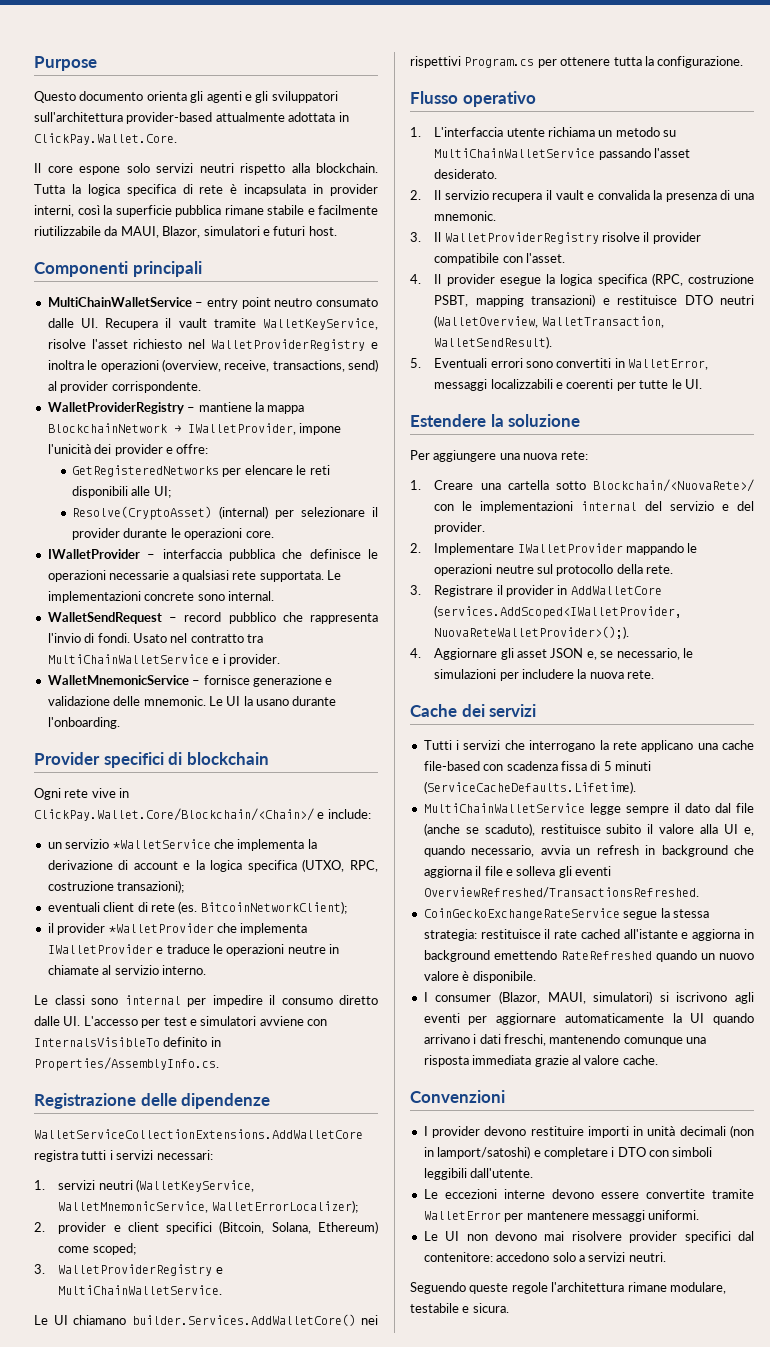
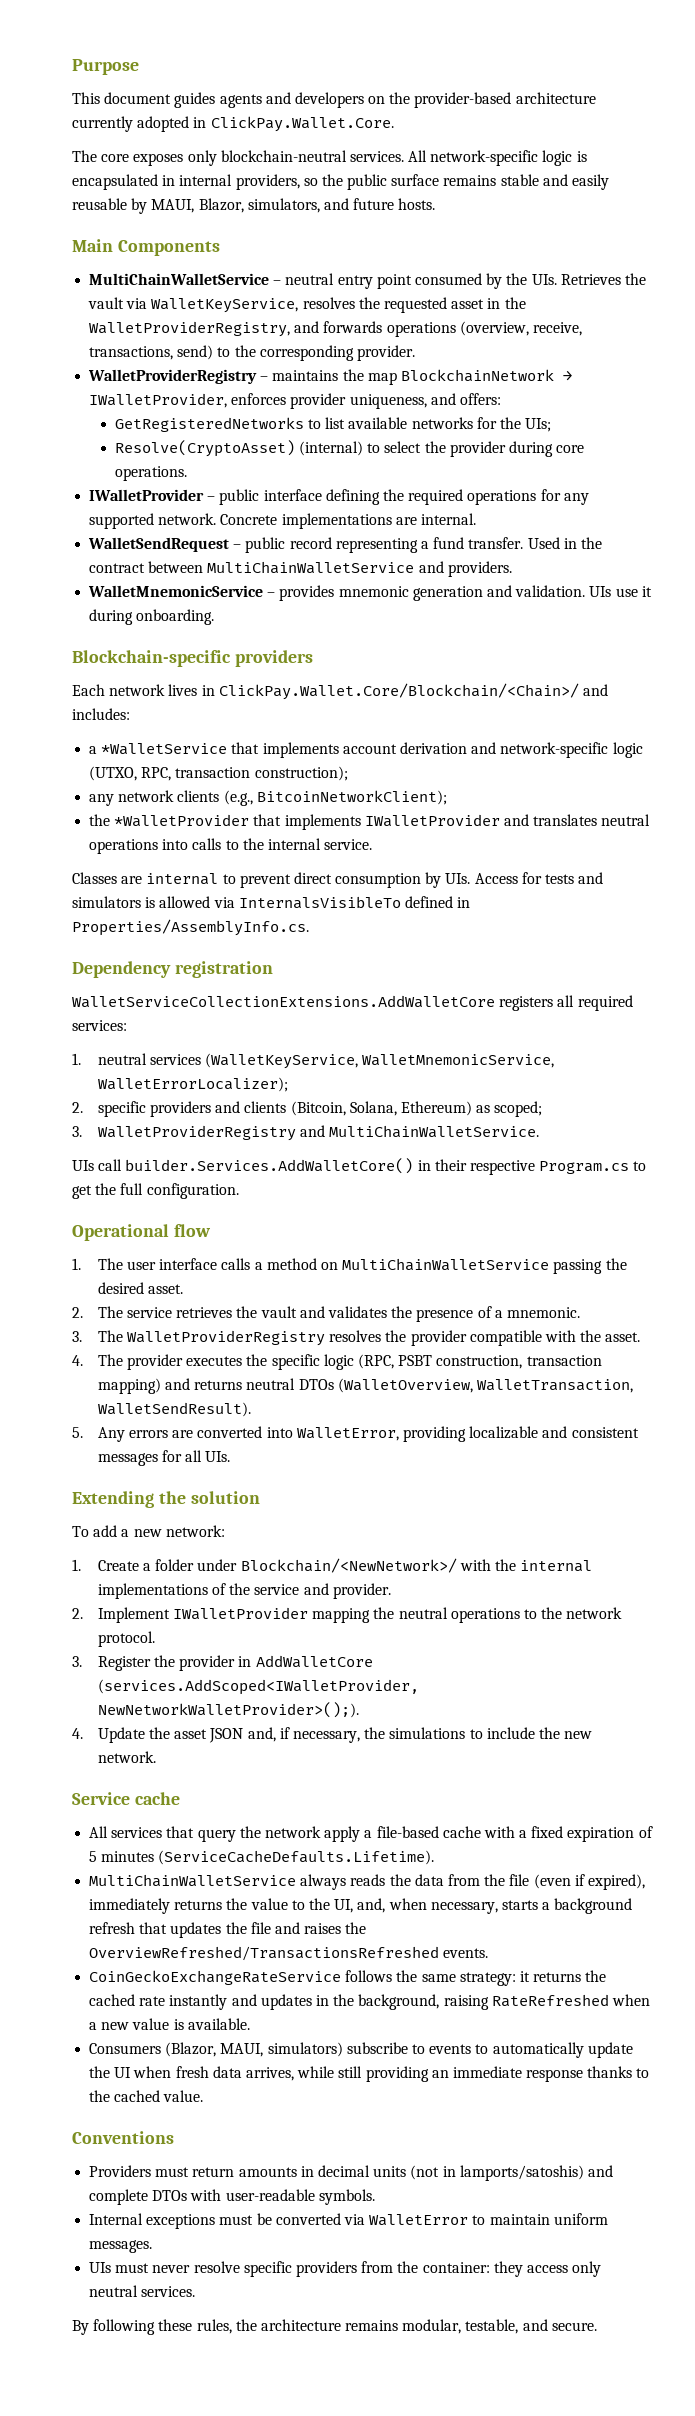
[34,91,338,103] [34,112,349,124] [34,133,177,145] [34,163,378,175] [34,184,378,196] [34,205,378,217] [34,226,337,238] [34,261,202,277] Questo documento orienta gli agenti e gli sviluppatori sull'architettura provider-based attualmente adottata in ClickPay.Wallet.Core. // Il core espone solo servizi neutri rispetto alla blockchain. Tutta la logica specifica di rete è incapsulata in provider interni, così la superficie pubblica rimane stabile e facilmente riutilizzabile da MAUI, Blazor, simulatori e futuri host. // Componenti principali -> [72,92,596,108] [72,116,394,132] [72,150,587,166] [72,174,610,190] [72,198,436,214] [72,239,220,256] This document guides agents and developers on the provider-based architecture currently adopted in ClickPay.Wallet.Core. // The core exposes only blockchain-neutral services. All network-specific logic is encapsulated in internal providers, so the public surface remains stable and easily reusable by MAUI, Blazor, simulators, and future hosts. // Main Components
(204, 304) none -> [285,273,335,285] neutral
[274,298,378,307] [47,318,378,330] [47,339,378,351] [47,359,378,372] [47,381,201,393] [47,402,305,414] [47,423,342,435] [47,444,209,456] [72,465,330,477] [72,486,171,498] [72,506,379,520] [72,528,274,540] [47,549,378,561] [47,570,341,582] [47,591,274,603] [47,612,378,624] [47,633,263,643] [47,654,280,666] [47,675,333,687] [47,696,337,706] [47,717,120,729] [34,752,269,768] [34,788,130,800] [34,808,371,821] [47,839,317,851] [47,859,378,872] [47,880,185,893] [47,901,347,914] [47,923,308,935] [47,944,339,956] [47,965,206,975] [34,995,378,1007] [34,1016,327,1028] [34,1037,221,1047] [34,1057,219,1071] [34,1093,271,1109] [34,1129,363,1139] [34,1150,213,1162] [34,1180,133,1190] neutro consumato dalle UI. Recupera il vault tramite WalletKeyService, risolve l'asset richiesto nel WalletProviderRegistry e inoltra le operazioni (overview, receive, transactions, send) al provider corrispondente. // WalletProviderRegistry – mantiene la mappa BlockchainNetwork → IWalletProvider, impone l'unicità dei provider e offre: // GetRegisteredNetworks per elencare le reti disponibili alle UI; // Resolve(CryptoAsset) (internal) per selezionare il provider durante le operazioni core. // IWalletProvider – interfaccia pubblica che definisce le operazioni necessarie a qualsiasi rete supportata. Le implementazioni concrete sono internal. // WalletSendRequest – record pubblico che rappresenta l'invio di fondi. Usato nel contratto tra MultiChainWalletService e i provider. // WalletMnemonicService – fornisce generazione e validazione delle mnemonic. Le UI la usano durante l'onboarding. // Provider specifici di blockchain // Ogni rete vive in ClickPay.Wallet.Core/Blockchain/<Chain>/ e include: // un servizio *WalletService che implementa la derivazione di account e la logica specifica (UTXO, RPC, costruzione transazioni); // eventuali client di rete (es. BitcoinNetworkClient); // il provider *WalletProvider che implementa IWalletProvider e traduce le operazioni neutre in chiamate al servizio interno. // Le classi sono internal per impedire il consumo diretto dalle UI. L'accesso per test e simulatori avviene con InternalsVisibleTo definito in Properties/AssemblyInfo.cs. // Registrazione delle dipendenze // WalletServiceCollectionExtensions.AddWalletCore registra tutti i servizi necessari: // 1. servizi neutri -> [414,273,646,289] [88,297,526,313] [89,321,582,337] [89,345,415,361] [88,369,572,385] [89,393,501,409] [114,417,552,432] [114,440,585,457] [114,466,187,481] [89,489,589,505] [89,513,476,529] [88,537,602,553] [89,561,512,577] [88,585,652,601] [89,609,215,625] [72,650,313,667] [72,683,608,700] [72,708,130,720] [89,742,643,758] [89,766,348,781] [89,790,447,806] [89,814,651,830] [89,838,373,854] [72,872,604,888] [72,896,471,909] [72,919,309,936] [72,961,273,978] [72,995,633,1011] [72,1020,127,1031] [72,1053,202,1065] consumed by the UIs. Retrieves the vault via WalletKeyService, resolves the requested asset in the WalletProviderRegistry, and forwards operations (overview, receive, transactions, send) to the corresponding provider. // WalletProviderRegistry – maintains the map BlockchainNetwork → IWalletProvider, enforces provider uniqueness, and offers: // GetRegisteredNetworks to list available networks for the UIs; // Resolve(CryptoAsset) (internal) to select the provider during core operations. // IWalletProvider – public interface defining the required operations for any supported network. Concrete implementations are internal. // WalletSendRequest – public record representing a fund transfer. Used in the contract between MultiChainWalletService and providers. // WalletMnemonicService – provides mnemonic generation and validation. UIs use it during onboarding. // Blockchain-specific providers // Each network lives in ClickPay.Wallet.Core/Blockchain/<Chain>/ and includes: // a *WalletService that implements account derivation and network-specific logic (UTXO, RPC, transaction construction); // any network clients (e.g., BitcoinNetworkClient); // the *WalletProvider that implements IWalletProvider and translates neutral operations into calls to the internal service. // Classes are internal to prevent direct consumption by UIs. Access for tests and simulators is allowed via InternalsVisibleTo defined in Properties/AssemblyInfo.cs. // Dependency registration // WalletServiceCollectionExtensions.AddWalletCore registers all required services: // 1. neutral services
[58,1222,213,1234] provider e client specifici -> [97,1101,287,1117] specific providers and clients
[58,1246,90,1253] come -> [476,1105,491,1113] as
[215,1267,223,1274] e -> [300,1125,326,1137] and
[34,1314,378,1326] [410,56,744,68] [410,91,536,107] [410,127,677,137] [434,148,691,160] [434,169,498,179] [410,190,754,202] [434,211,497,221] [410,232,701,244] [434,253,566,265] [410,273,754,286] [434,294,754,307] [434,315,664,328] [434,336,553,349] [410,358,709,370] [434,379,702,391] [410,414,581,427] [410,450,588,462] [410,479,754,492] [434,501,754,513] [434,522,486,534] [410,543,698,555] [434,564,674,576] [410,585,503,597] Le UI chiamano builder.Services.AddWalletCore() nei rispettivi Program.cs per ottenere tutta la configurazione. // Flusso operativo // 1. L'interfaccia utente richiama un metodo su MultiChainWalletService passando l'asset desiderato. // 2. Il servizio recupera il vault e convalida la presenza di una mnemonic. // 3. Il WalletProviderRegistry risolve il provider compatibile con l'asset. // 4. Il provider esegue la logica specifica (RPC, costruzione PSBT, mapping transazioni) e restituisce DTO neutri (WalletOverview, WalletTransaction, WalletSendResult). // 5. Eventuali errori sono convertiti in WalletError, messaggi localizzabili e coerenti per tutte le UI. // Estendere la soluzione // Per aggiungere una nuova rete: // 1. Creare una cartella sotto Blockchain/<NuovaRete>/ con le implementazioni internal del servizio e del provider. // 2. Implementare IWalletProvider mappando le operazioni neutre sul protocollo della rete. // 3. Registrare il -> [72,1158,647,1175] [72,1183,239,1199] [72,1224,211,1241] [72,1258,627,1274] [97,1282,184,1294] [72,1306,580,1322] [72,1330,641,1346] [72,1354,602,1370] [97,1378,633,1394] [97,1402,251,1417] [72,1426,639,1442] [97,1450,231,1466] [72,1491,260,1508] [72,1525,225,1537] [72,1558,593,1573] [97,1583,391,1599] [72,1607,623,1623] [97,1631,155,1647] [72,1655,176,1671] UIs call builder.Services.AddWalletCore() in their respective Program.cs to get the full configuration. // Operational flow // 1. The user interface calls a method on MultiChainWalletService passing the desired asset. // 2. The service retrieves the vault and validates the presence of a mnemonic. // 3. The WalletProviderRegistry resolves the provider compatible with the asset. // 4. The provider executes the specific logic (RPC, PSBT construction, transaction mapping) and returns neutral DTOs (WalletOverview, WalletTransaction, WalletSendResult). // 5. Any errors are converted into WalletError, providing localizable and consistent messages for all UIs. // Extending the solution // To add a new network: // 1. Create a folder under Blockchain/<NewNetwork>/ with the internal implementations of the service and provider. // 2. Implement IWalletProvider mapping the neutral operations to the network protocol. // 3. Register the
[434,626,630,639] [410,648,693,660] [434,669,655,681] [410,704,537,717] [423,740,754,752] [423,761,651,771] [423,781,636,794] [423,803,754,815] [423,823,754,836] [423,845,754,857] [423,866,611,878] [423,887,699,898] [423,908,709,920] [423,929,754,941] [423,950,754,962] [423,971,536,983] [423,991,754,1004] [423,1013,754,1025] [423,1034,706,1046] [423,1055,658,1067] [410,1090,505,1103] [423,1125,754,1138] [423,1146,713,1159] [423,1168,534,1180] [423,1189,754,1199] [423,1210,700,1222] [423,1231,754,1243] [423,1252,666,1262] [410,1282,726,1294] [410,1303,509,1313] NuovaReteWalletProvider>();). // 4. Aggiornare gli asset JSON e, se necessario, le simulazioni per includere la nuova rete. // Cache dei servizi // Tutti i servizi che interrogano la rete applicano una cache file-based con scadenza fissa di 5 minuti (ServiceCacheDefaults.Lifetime). // MultiChainWalletService legge sempre il dato dal file (anche se scaduto), restituisce subito il valore alla UI e, quando necessario, avvia un refresh in background che aggiorna il file e solleva gli eventi OverviewRefreshed/TransactionsRefreshed. // CoinGeckoExchangeRateService segue la stessa strategia: restituisce il rate cached all'istante e aggiorna in background emettendo RateRefreshed quando un nuovo valore è disponibile. // I consumer (Blazor, MAUI, simulatori) si iscrivono agli eventi per aggiornare automaticamente la UI quando arrivano i dati freschi, mantenendo comunque una risposta immediata grazie al valore cache. // Convenzioni // I provider devono restituire importi in unità decimali (non in lamport/satoshi) e completare i DTO con simboli leggibili dall'utente. // Le eccezioni interne devono essere convertite tramite WalletError per mantenere messaggi uniformi. // Le UI non devono mai risolvere provider specifici dal contenitore: accedono solo a servizi neutri. // Seguendo queste regole l'architettura rimane modulare, testabile e sicura. -> [97,1702,359,1718] [72,1727,593,1743] [97,1751,156,1763] [72,1792,180,1805] [89,1826,653,1842] [89,1850,435,1865] [89,1874,645,1890] [89,1898,633,1914] [89,1922,367,1938] [89,1946,489,1961] [89,1970,607,1986] [89,1994,650,2010] [89,2018,250,2030] [89,2042,633,2058] [89,2066,650,2082] [89,2090,204,2102] [72,2131,174,2144] [89,2165,613,2181] [89,2189,375,2205] [89,2213,608,2229] [89,2240,153,2253] [89,2261,602,2277] [89,2285,196,2297] [72,2319,597,2335] NewNetworkWalletProvider>();). // 4. Update the asset JSON and, if necessary, the simulations to include the new network. // Service cache // All services that query the network apply a file-based cache with a fixed expiration of 5 minutes (ServiceCacheDefaults.Lifetime). // MultiChainWalletService always reads the data from the file (even if expired), immediately returns the value to the UI, and, when necessary, starts a background refresh that updates the file and raises the OverviewRefreshed/TransactionsRefreshed events. // CoinGeckoExchangeRateService follows the same strategy: it returns the cached rate instantly and updates in the background, raising RateRefreshed when a new value is available. // Consumers (Blazor, MAUI, simulators) subscribe to events to automatically update the UI when fresh data arrives, while still providing an immediate response thanks to the cached value. // Conventions // Providers must return amounts in decimal units (not in lamports/satoshis) and complete DTOs with user-readable symbols. // Internal exceptions must be converted via WalletError to maintain uniform messages. // UIs must never resolve specific providers from the container: they access only neutral services. // By following these rules, the architecture remains modular, testable, and secure.

